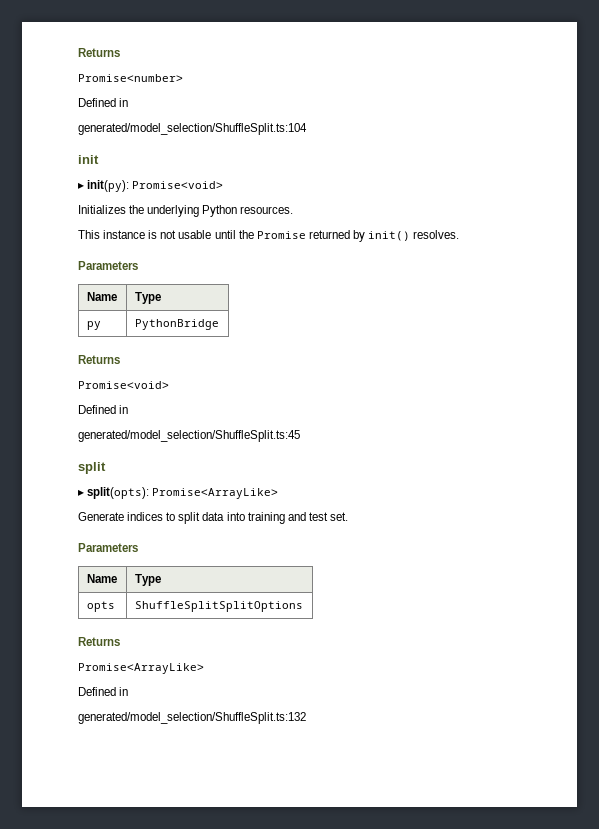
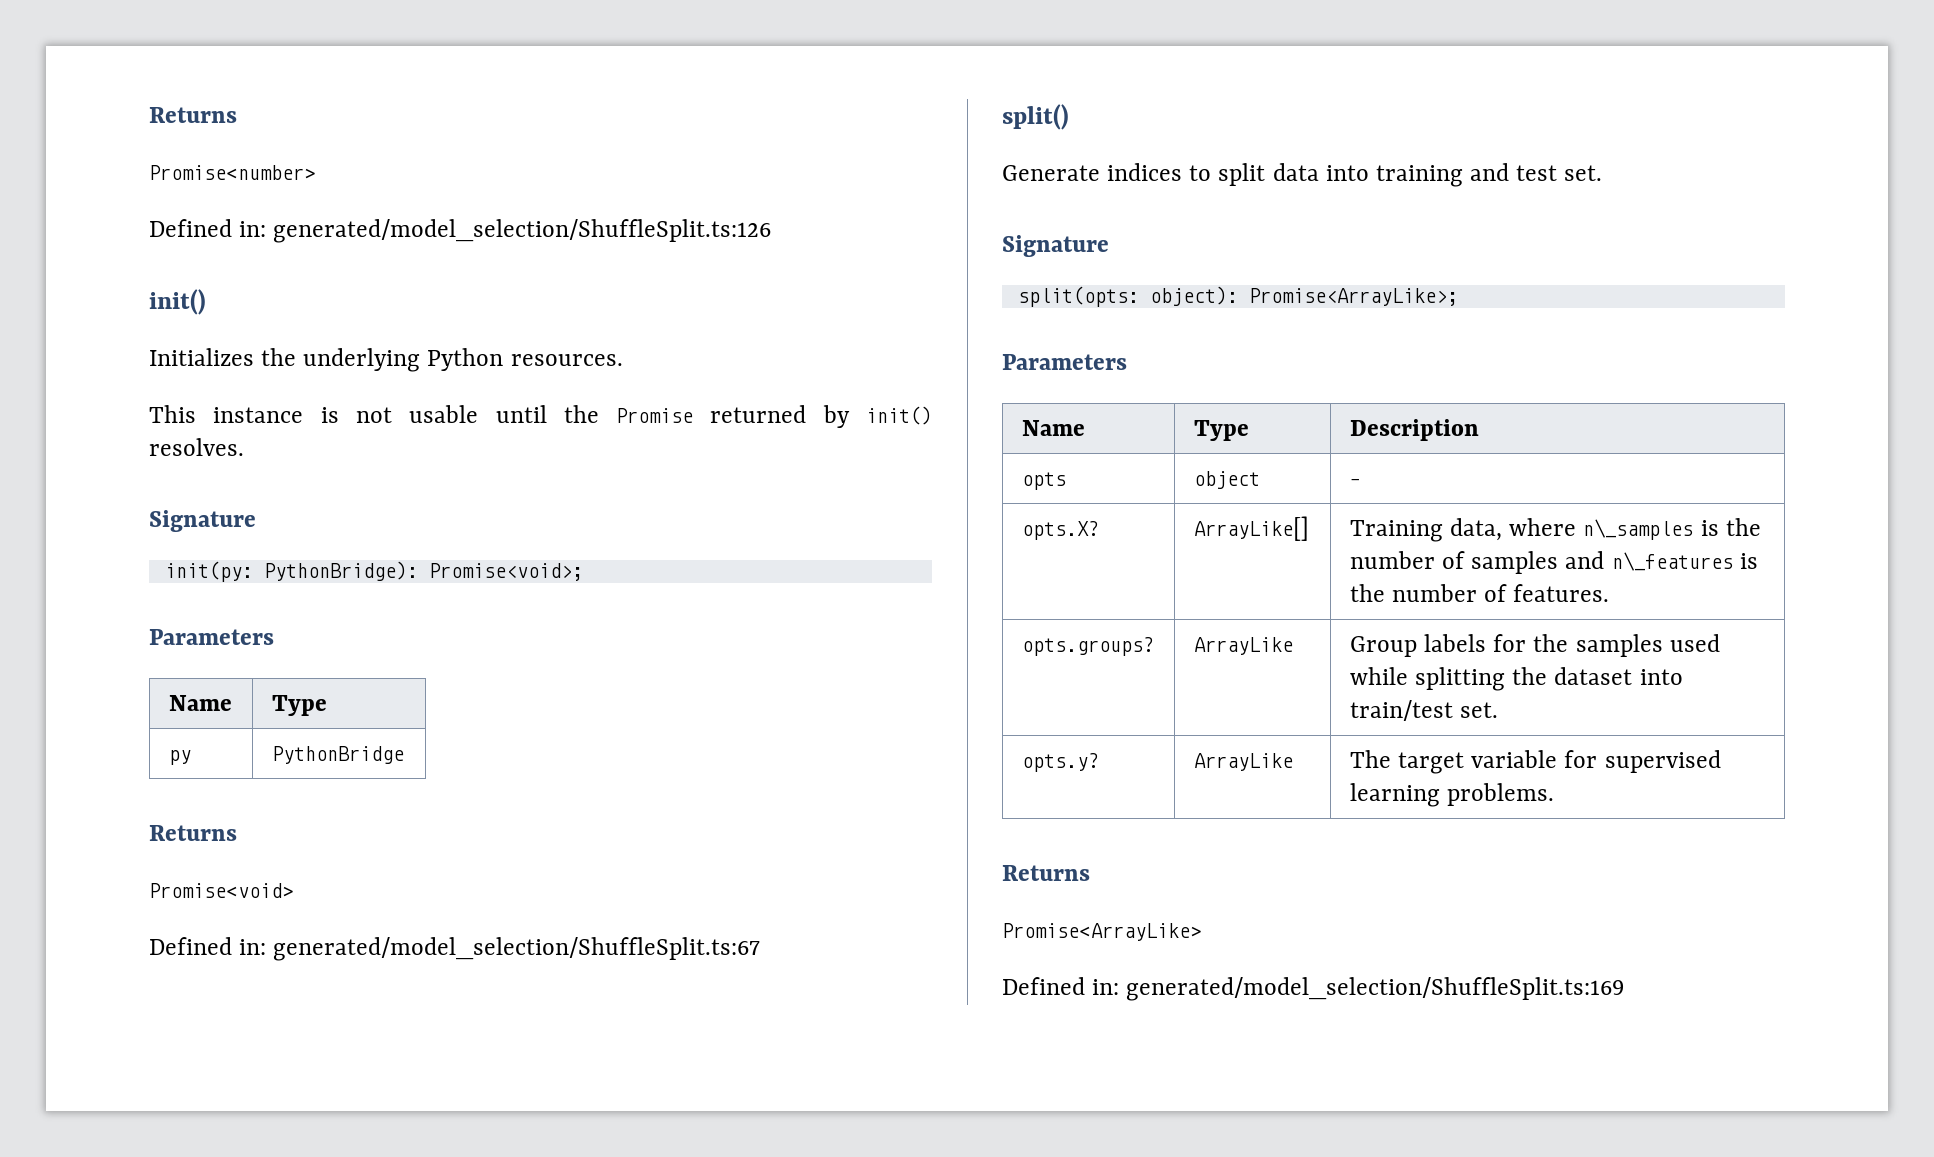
[119,98,129,107] [78,123,307,135] [78,155,99,164] [78,180,224,192] in // generated/model_selection/ShuffleSplit.ts:104 // init // ▸ init(py): Promise<void> -> [239,219,772,243] [149,289,206,315] in: generated/model_selection/ShuffleSplit.ts:126 // init()
(460, 234) none -> [149,510,256,532] [164,561,583,582] // Signature // init(py: PythonBridge): Promise<void>;
[119,405,129,414] [78,430,300,442] [78,462,106,474] [78,487,279,499] in // generated/model_selection/ShuffleSplit.ts:45 // split // ▸ split(opts): Promise<ArrayLike> -> [239,937,761,961] [1002,104,1069,130] in: generated/model_selection/ShuffleSplit.ts:67 // split()
[78,543,138,552] [86,574,117,583] [134,574,161,586] // Parameters // Name | Type -> [1002,235,1109,257] [1017,286,1458,307] [1002,354,1127,370] [1021,420,1085,436] [1193,420,1249,441] [1349,419,1479,441] // Signature // split(opts: object): Promise<ArrayLike>; // Parameters // Name | Type | Description
[134,601,303,612] ShuffleSplitSplitOptions -> [1193,471,1260,489] [1349,479,1361,486] [1021,521,1099,540] [1193,516,1309,541] [1349,518,1761,542] [1349,551,1758,574] [1349,584,1610,602] [1021,637,1154,656] [1193,637,1293,655] [1349,634,1720,657] [1349,667,1683,691] [1349,700,1499,721] [1021,753,1099,772] [1193,753,1293,771] [1349,750,1721,774] [1349,783,1555,807] object | - // opts.X? | ArrayLike[] | Training data, where n\_samples is the number of samples and n\_features is the number of features. // opts.groups? | ArrayLike | Group labels for the samples used while splitting the dataset into train/test set. // opts.y? | ArrayLike | The target variable for supervised learning problems.
[119,687,129,696] [78,712,306,724] in // generated/model_selection/ShuffleSplit.ts:132 -> [1092,977,1625,1001] in: generated/model_selection/ShuffleSplit.ts:169

